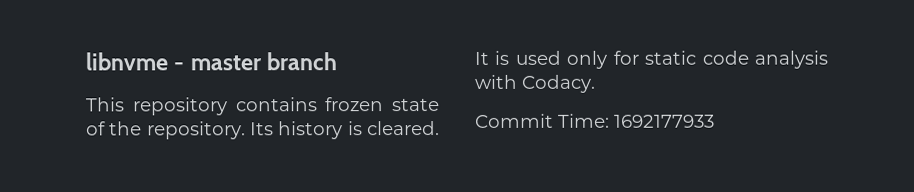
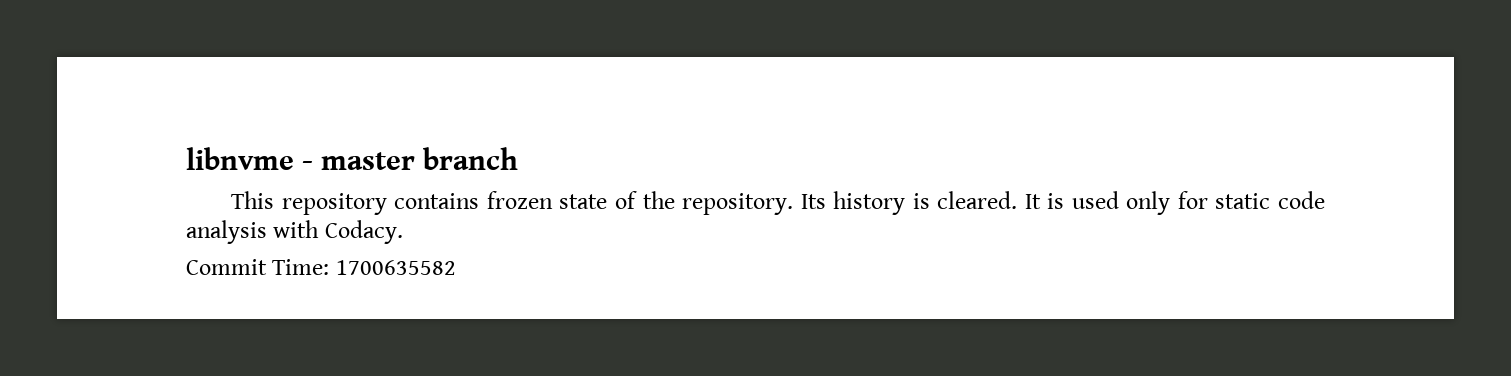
[614,114,715,128] 1692177933 -> [335,260,456,275] 1700635582

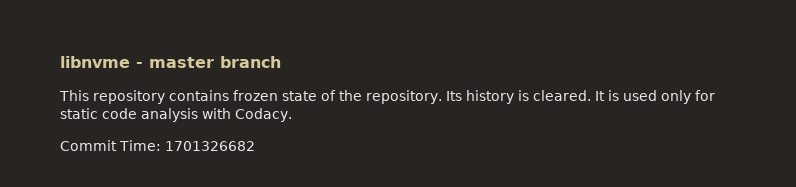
[335,260,456,275] 1700635582 -> [165,141,255,151] 1701326682

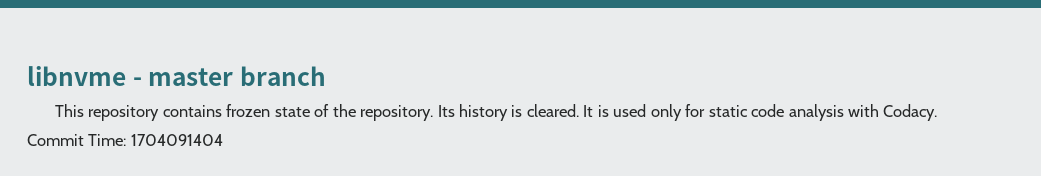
[165,141,255,151] 1701326682 -> [130,134,223,146] 1704091404

